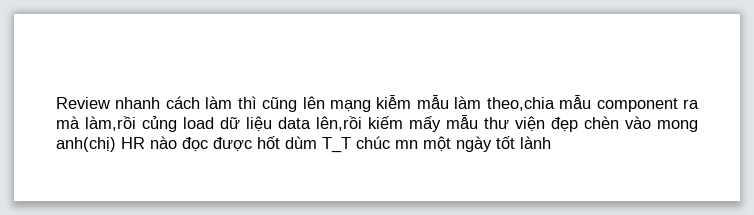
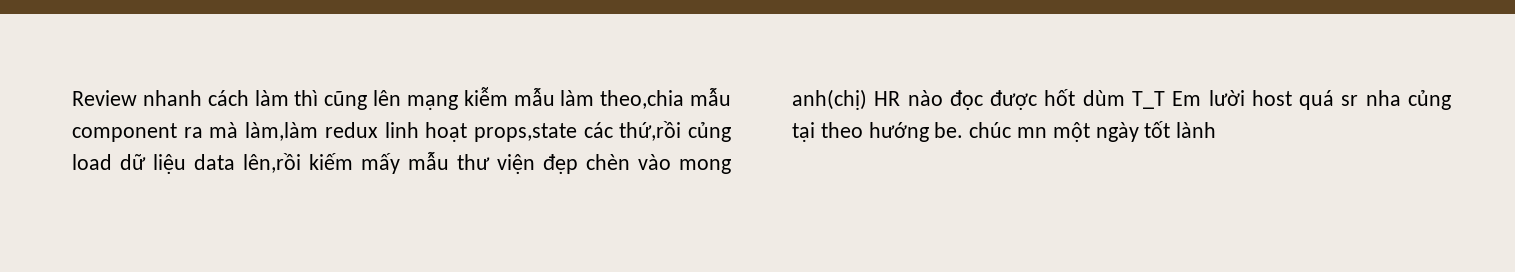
[85,116,136,131] làm,rồi -> [245,121,682,142] làm,làm redux linh hoạt props,state các thứ,rồi
(351, 145) none -> [1172,90,1451,110] [792,122,964,142] Em lười host quá sr nha củng tại theo hướng be.

